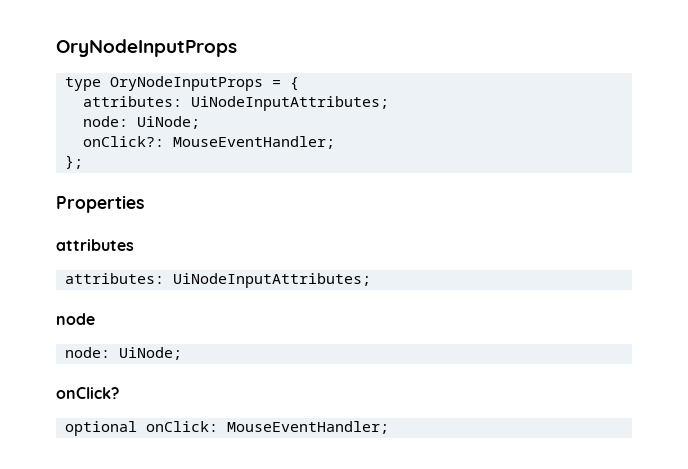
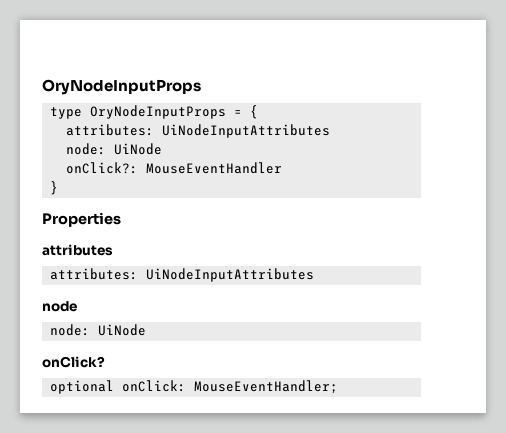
[191,96,389,111] [83,116,200,129] UiNodeInputAttributes; // node: UiNode; -> [161,124,330,138] [65,143,162,155] UiNodeInputAttributes // node: UiNode
[173,136,335,149] [65,155,83,169] MouseEventHandler; // }; -> [145,162,282,174] [49,181,58,195] MouseEventHandler // }
[173,273,371,288] UiNodeInputAttributes; -> [145,268,314,282] UiNodeInputAttributes
[119,347,182,360] UiNode; -> [97,324,146,336] UiNode

